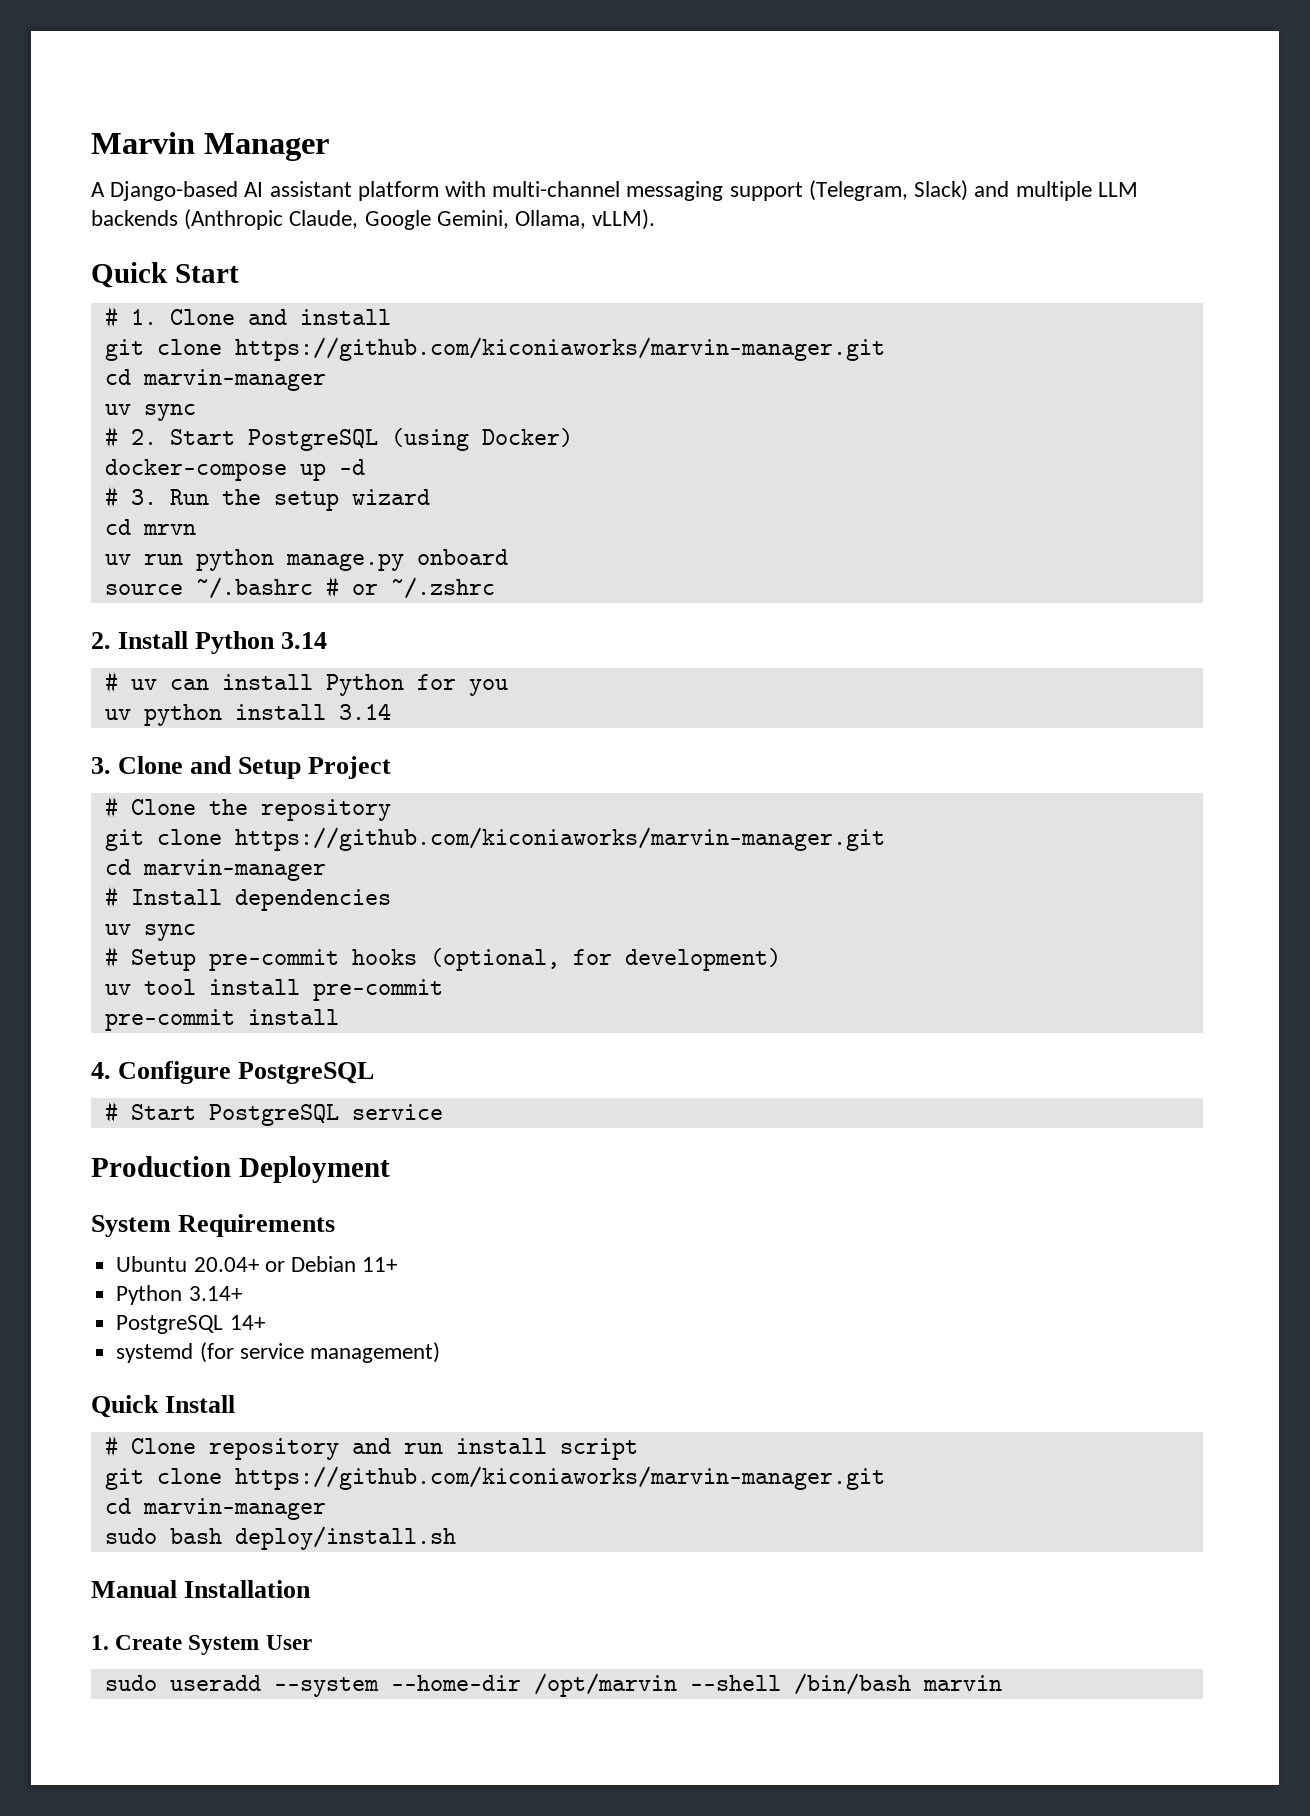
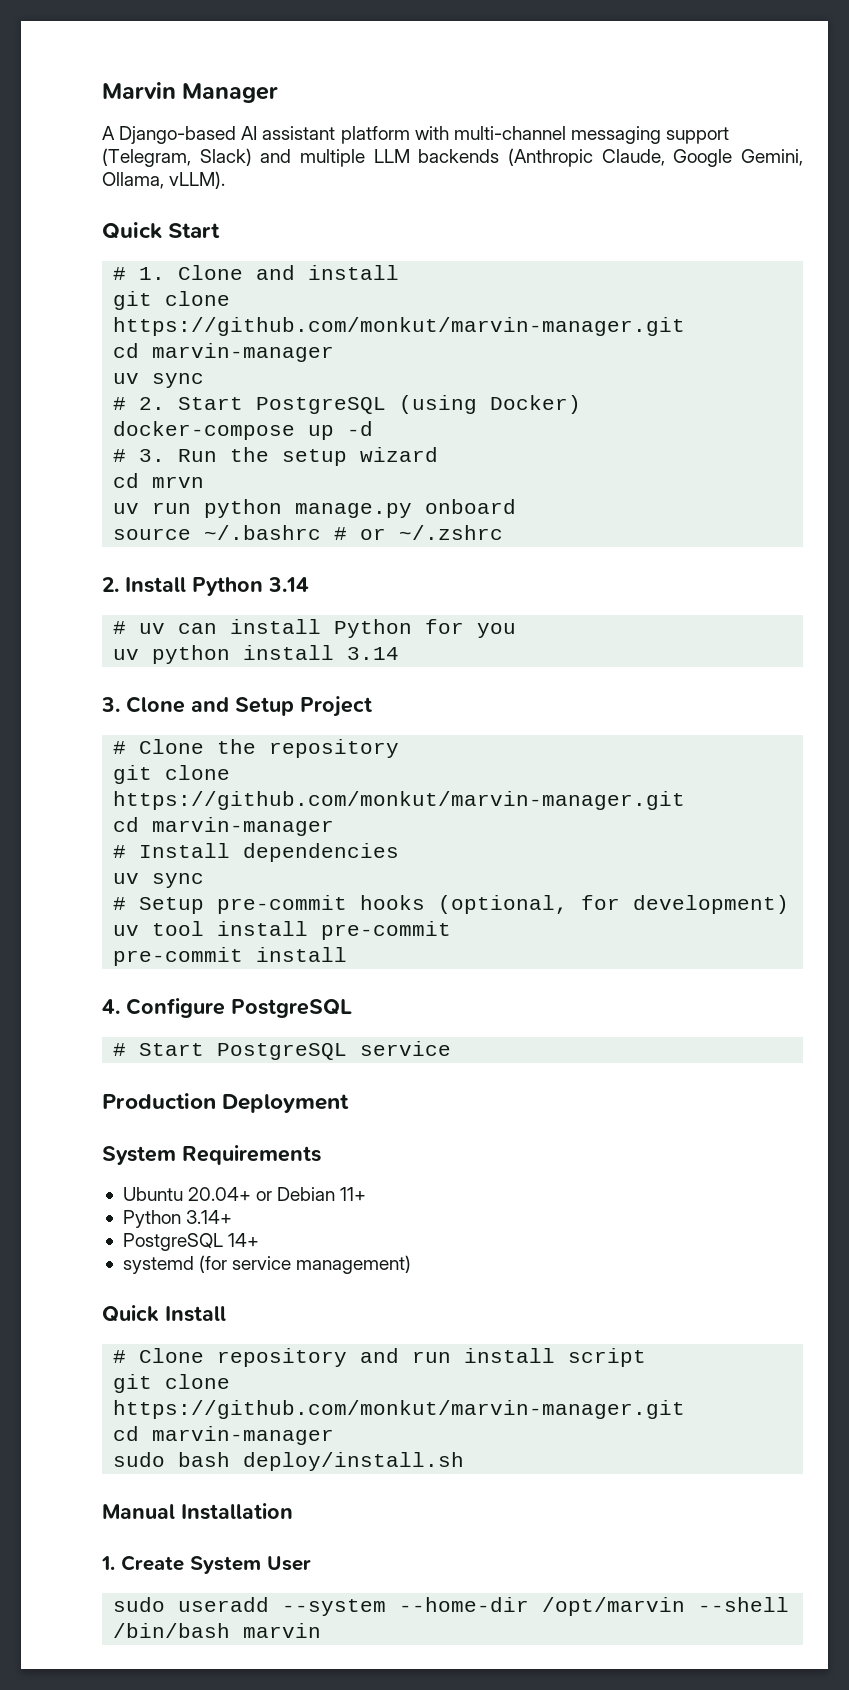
[234,337,885,361] https://github.com/kiconiaworks/marvin-manager.git -> [113,317,686,336] https://github.com/monkut/marvin-manager.git
[234,827,885,851] https://github.com/kiconiaworks/marvin-manager.git -> [113,791,686,810] https://github.com/monkut/marvin-manager.git
[234,1466,885,1490] https://github.com/kiconiaworks/marvin-manager.git -> [113,1400,686,1419] https://github.com/monkut/marvin-manager.git

